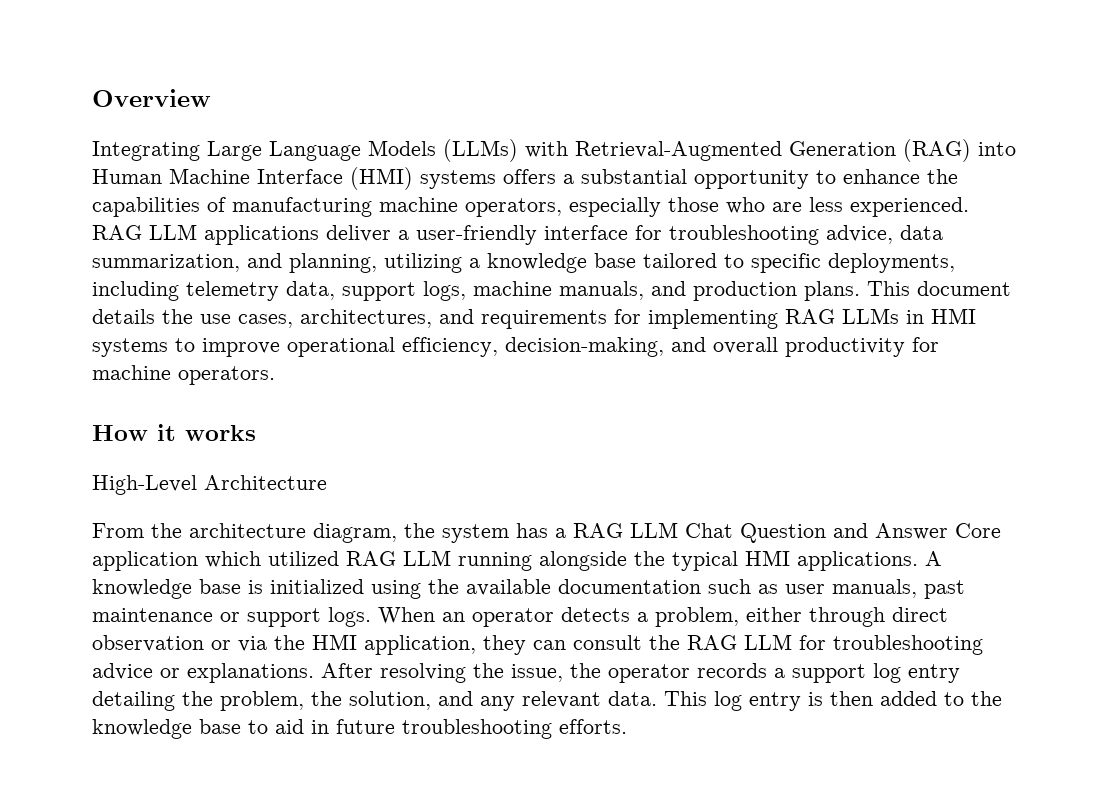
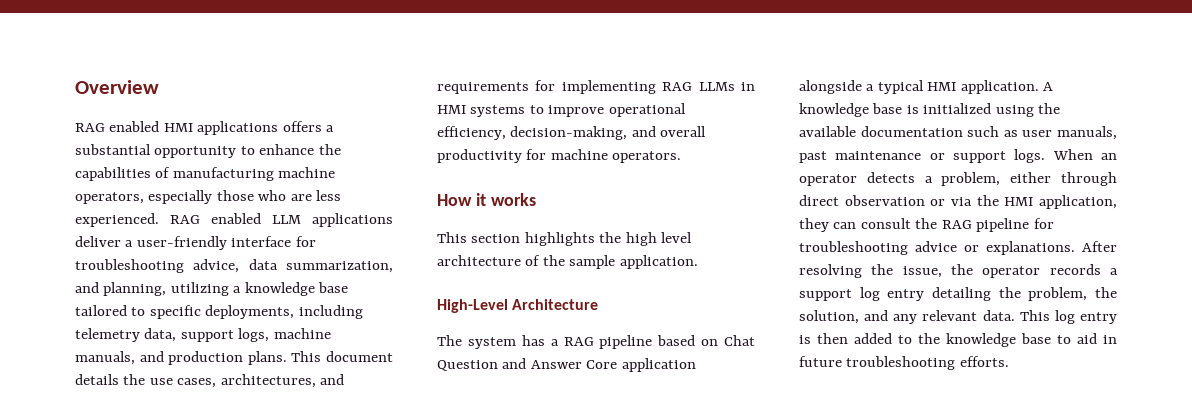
[92,139,1016,162] [92,167,496,190] Integrating Large Language Models (LLMs) with Retrieval-Augmented Generation (RAG) into Human Machine Interface (HMI) systems -> [75,121,279,135] RAG enabled HMI applications
(142, 232) none -> [211,213,261,224] enabled
[92,475,327,495] [92,523,435,543] High-Level Architecture // From the architecture diagram, the -> [437,232,693,246] [437,255,698,269] [437,299,599,313] [437,335,462,346] This section highlights the high level architecture of the sample application. // High-Level Architecture // The
[630,522,678,538] LLM -> [599,335,719,349] pipeline based on
[205,550,665,571] which utilized RAG LLM running alongside the -> [799,80,875,94] alongside a
[797,551,918,571] applications. -> [960,80,1039,94] application.
[744,634,792,650] LLM -> [976,218,1030,232] pipeline

